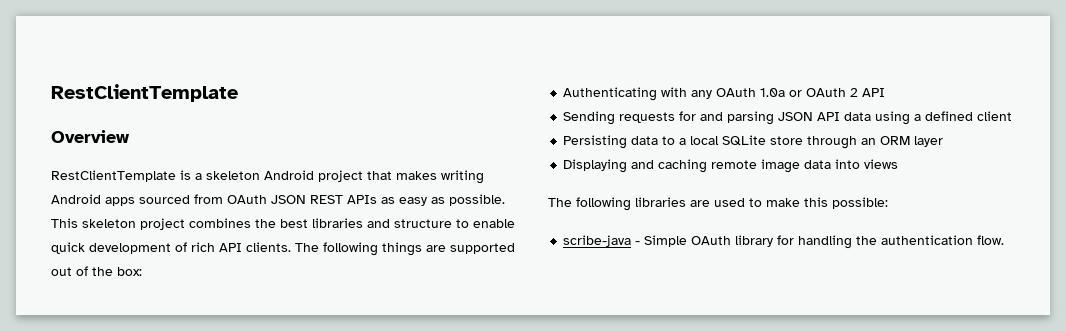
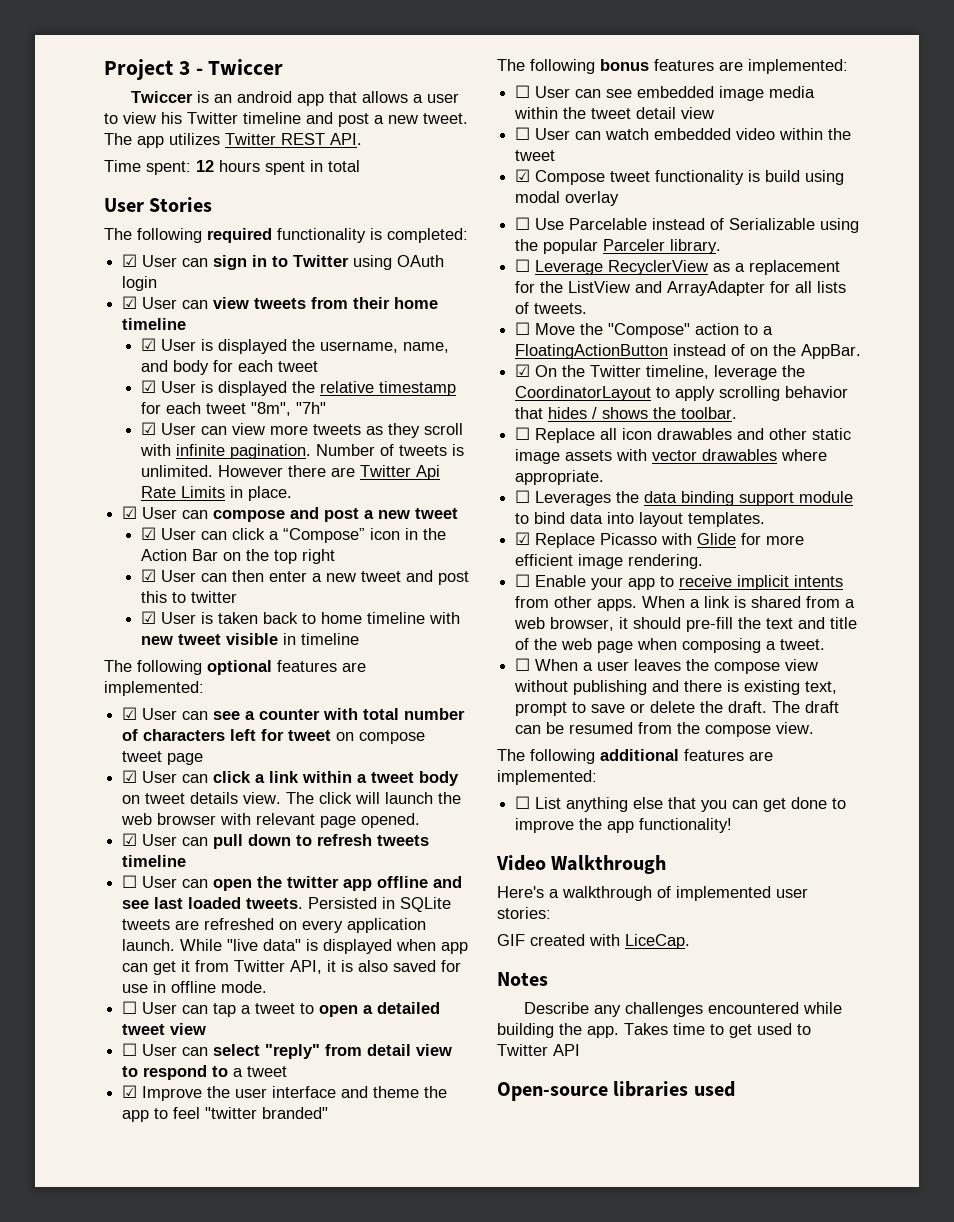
[51,84,238,102] [51,130,130,143] [51,170,484,184] [51,194,505,206] [51,218,515,230] [51,242,515,256] [51,266,142,276] [563,87,886,101] [563,111,1013,125] [563,135,944,149] [563,159,899,173] [548,197,888,211] [563,235,1005,249] RestClientTemplate // Overview // RestClientTemplate is a skeleton Android project that makes writing Android apps sourced from OAuth JSON REST APIs as easy as possible. This skeleton project combines the best libraries and structure to enable quick development of rich API clients. The following things are supported out of the box: // Authenticating with any OAuth 1.0a or OAuth 2 API // Sending requests for and parsing JSON API data using a defined client // Persisting data to a local SQLite store through an ORM layer // Displaying and caching remote image data into views // The following libraries are used to make this possible: // scribe-java - Simple OAuth library for handling the authentication flow. -> [104,59,284,80] [130,91,459,106] [104,112,468,127] [104,133,362,148] [104,160,360,175] [104,197,213,212] [104,228,468,243] [122,254,445,270] [122,276,158,291] [122,296,439,309] [122,318,187,330] [140,338,449,354] [140,360,318,375] [140,380,456,396] [140,402,326,416] [140,422,463,438] [139,444,464,459] [140,465,440,480] [140,486,292,501] [122,506,459,522] [140,527,446,543] [140,549,335,564] [140,569,469,585] [140,591,237,603] [140,611,460,624] [140,633,359,645] [104,660,366,675] [104,681,204,696] [122,707,466,720] [122,729,426,744] [122,751,204,765] [122,770,460,786] [122,792,462,804] [121,813,421,828] [122,833,430,849] [122,855,187,867] [122,875,463,891] [122,897,452,912] [122,918,427,933] [122,939,469,954] [122,960,462,975] [122,981,268,993] [122,1001,441,1017] [122,1023,207,1035] [122,1043,453,1059] [122,1065,288,1080] [122,1085,448,1101] [122,1107,329,1122] [497,59,848,74] [515,85,816,101] [514,107,715,119] [515,127,852,140] [515,150,556,161] [515,169,845,185] [515,191,620,206] [515,217,860,233] [515,239,722,254] [515,259,841,275] [515,281,847,296] [515,302,588,314] [515,322,774,338] [515,344,862,359] [515,364,806,380] [515,386,849,401] [515,407,738,419] [515,427,852,443] [515,449,828,464] [515,470,605,485] [515,490,854,506] [515,512,766,527] [515,532,805,548] [515,554,704,569] [515,574,844,590] [515,596,856,611] [514,617,858,632] [515,638,826,653] [515,658,819,674] [514,680,838,695] [515,701,840,716] [515,722,815,737] [497,749,773,764] [497,770,597,785] [515,796,847,812] [515,818,733,833] [496,855,667,874] [497,886,808,901] [497,907,551,919] [497,934,690,949] [497,972,548,986] [523,1002,842,1017] [497,1023,811,1038] [497,1044,580,1056] [497,1081,735,1101] Project 3 - Twiccer // Twiccer is an android app that allows a user to view his Twitter timeline and post a new tweet. The app utilizes Twitter REST API. // Time spent: 12 hours spent in total // User Stories // The following required functionality is completed: // ☑ User can sign in to Twitter using OAuth login // ☑ User can view tweets from their home timeline // ☑ User is displayed the username, name, and body for each tweet // ☑ User is displayed the relative timestamp for each tweet "8m", "7h" // ☑ User can view more tweets as they scroll with infinite pagination. Number of tweets is unlimited. However there are Twitter Api Rate Limits in place. // ☑ User can compose and post a new tweet // ☑ User can click a “Compose” icon in the Action Bar on the top right // ☑ User can then enter a new tweet and post this to twitter // ☑ User is taken back to home timeline with new tweet visible in timeline // The following optional features are implemented: // ☑ User can see a counter with total number of characters left for tweet on compose tweet page // ☑ User can click a link within a tweet body on tweet details view. The click will launch the web browser with relevant page opened. // ☑ User can pull down to refresh tweets timeline // ☐ User can open the twitter app offline and see last loaded tweets. Persisted in SQLite tweets are refreshed on every application launch. While "live data" is displayed when app can get it from Twitter API, it is also saved for use in offline mode. // ☐ User can tap a tweet to open a detailed tweet view // ☐ User can select "reply" from detail view to respond to a tweet // ☑ Improve the user interface and theme the app to feel "twitter branded" // The following bonus features are implemented: // ☐ User can see embedded image media within the tweet detail view // ☐ User can watch embedded video within the tweet // ☑ Compose tweet functionality is build using modal overlay // ☐ Use Parcelable instead of Serializable using the popular Parceler library. // ☐ Leverage RecyclerView as a replacement for the ListView and ArrayAdapter for all lists of tweets. // ☐ Move the "Compose" action to a FloatingActionButton instead of on the AppBar. // ☑ On the Twitter timeline, leverage the CoordinatorLayout to apply scrolling behavior that hides / shows the toolbar. // ☐ Replace all icon drawables and other static image assets with vector drawables where appropriate. // ☐ Leverages the data binding support module to bind data into layout templates. // ☑ Replace Picasso with Glide for more efficient image rendering. // ☐ Enable your app to receive implicit intents from other apps. When a link is shared from a web browser, it should pre-fill the text and title of the web page when composing a tweet. // ☐ When a user leaves the compose view without publishing and there is existing text, prompt to save or delete the draft. The draft can be resumed from the compose view. // The following additional features are implemented: // ☐ List anything else that you can get done to improve the app functionality! // Video Walkthrough // Here's a walkthrough of implemented user stories: // GIF created with LiceCap. // Notes // Describe any challenges encountered while building the app. Takes time to get used to Twitter API // Open-source libraries used

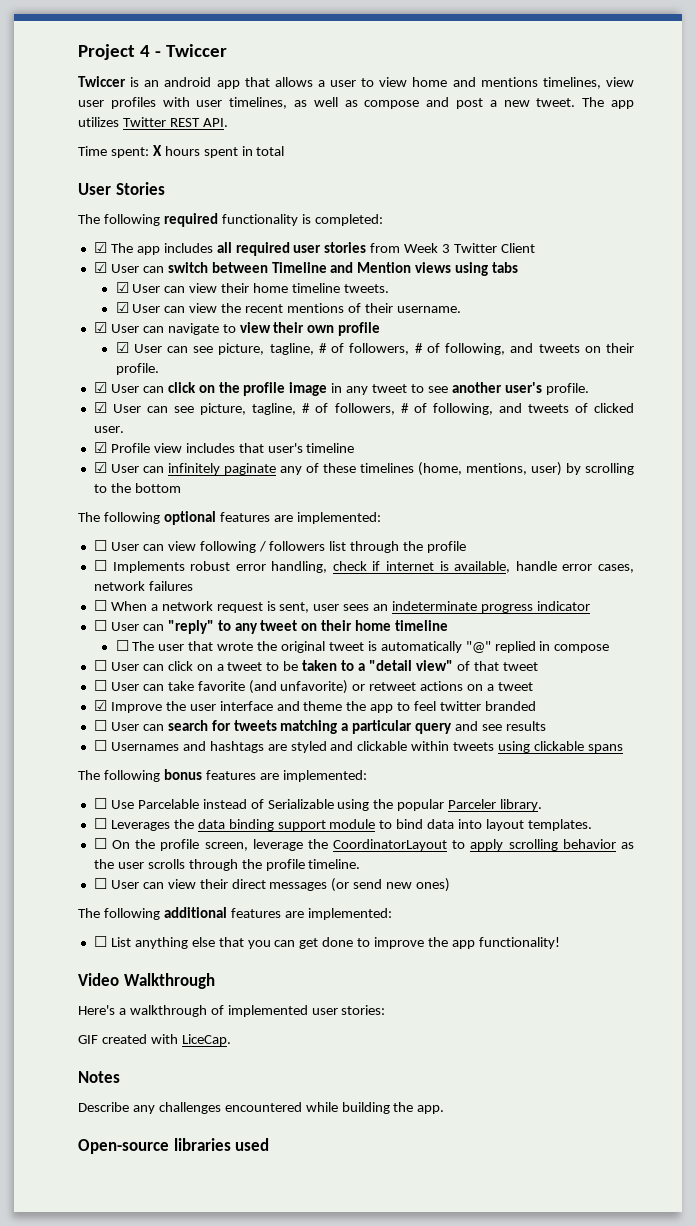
[178,61,190,75] 3 -> [139,45,150,57] 4
[161,112,301,124] his Twitter timeline -> [412,77,634,89] [78,97,420,109] home and mentions timelines, view user profiles with user timelines, as well as compose
[196,160,214,172] 12 -> [152,145,162,156] X
[142,255,445,270] [122,276,158,291] [122,296,439,309] [122,318,187,330] [140,338,449,354] [140,360,318,375] [140,380,456,396] [140,402,326,416] [140,422,463,438] [139,444,464,459] [140,465,440,480] [140,486,292,501] [122,506,459,522] [140,527,446,543] [140,549,335,564] [140,569,469,585] [140,591,237,603] [140,611,460,624] [140,633,359,645] User can sign in to Twitter using OAuth login // ☑ User can view tweets from their home timeline // ☑ User is displayed the username, name, and body for each tweet // ☑ User is displayed the relative timestamp for each tweet "8m", "7h" // ☑ User can view more tweets as they scroll with infinite pagination. Number of tweets is unlimited. However there are Twitter Api Rate Limits in place. // ☑ User can compose and post a new tweet // ☑ User can click a “Compose” icon in the Action Bar on the top right // ☑ User can then enter a new tweet and post this to twitter // ☑ User is taken back to home timeline with new tweet visible in timeline -> [110,242,535,256] [93,262,519,276] [115,282,389,293] [115,302,461,313] [93,322,381,336] [115,342,634,355] [115,363,159,375] [93,382,589,396] [93,402,634,415] [93,426,124,433] [93,442,355,453] [93,462,634,476] [93,483,181,493] The app includes all required user stories from Week 3 Twitter Client // ☑ User can switch between Timeline and Mention views using tabs // ☑ User can view their home timeline tweets. // ☑ User can view the recent mentions of their username. // ☑ User can navigate to view their own profile // ☑ User can see picture, tagline, # of followers, # of following, and tweets on their profile. // ☑ User can click on the profile image in any tweet to see another user's profile. // ☑ User can see picture, tagline, # of followers, # of following, and tweets of clicked user. // ☑ Profile view includes that user's timeline // ☑ User can infinitely paginate any of these timelines (home, mentions, user) by scrolling to the bottom
[122,707,466,720] [122,729,426,744] [122,751,204,765] [122,770,460,786] [122,792,462,804] [121,813,421,828] [122,833,430,849] [122,855,187,867] [122,875,463,891] [122,897,452,912] [122,918,427,933] [122,939,469,954] [122,960,462,975] [122,981,268,993] [122,1001,237,1017] ☑ User can see a counter with total number of characters left for tweet on compose tweet page // ☑ User can click a link within a tweet body on tweet details view. The click will launch the web browser with relevant page opened. // ☑ User can pull down to refresh tweets timeline // ☐ User can open the twitter app offline and see last loaded tweets. Persisted in SQLite tweets are refreshed on every application launch. While "live data" is displayed when app can get it from Twitter API, it is also saved for use in offline mode. // ☐ User can tap -> [93,540,467,553] [93,560,634,573] [93,581,193,591] [93,600,590,613] [93,620,449,634] [115,640,610,653] [93,660,213,671] ☐ User can view following / followers list through the profile // ☐ Implements robust error handling, check if internet is available, handle error cases, network failures // ☐ When a network request is sent, user sees an indeterminate progress indicator // ☐ User can "reply" to any tweet on their home timeline // ☐ The user that wrote the original tweet is automatically "@" replied in compose // ☐ User can click on
[319,1002,441,1017] [122,1023,207,1035] [122,1043,453,1059] [122,1065,229,1080] open a detailed tweet view // ☐ User can select "reply" from detail view to respond to -> [283,660,538,671] [93,680,484,694] be taken to a "detail view" of that tweet // ☐ User can take favorite (and unfavorite) or retweet actions on
[205,1107,329,1119] "twitter branded" -> [440,701,536,711] [93,720,546,734] [93,740,623,753] twitter branded // ☐ User can search for tweets matching a particular query and see results // ☐ Usernames and hashtags are styled and clickable within tweets using clickable spans
[515,85,816,101] [514,107,715,119] [515,127,852,140] [515,150,556,161] [515,169,845,185] [515,191,620,206] // ☐ User can see embedded image media within the tweet detail view // ☐ User can watch embedded video within the tweet // ☑ Compose tweet functionality is build using modal overlay -> (367, 776) none
[515,259,841,275] [515,281,847,296] [515,302,588,314] [515,322,774,338] [515,344,862,359] [515,364,806,380] [515,386,849,401] [515,407,738,419] [515,427,852,443] [515,449,828,464] [515,470,605,485] // ☐ Leverage RecyclerView as a replacement for the ListView and ArrayAdapter for all lists of tweets. // ☐ Move the "Compose" action to a FloatingActionButton instead of on the AppBar. // ☑ On the Twitter timeline, leverage the CoordinatorLayout to apply scrolling behavior that hides / shows the toolbar. // ☐ Replace all icon drawables and other static image assets with vector drawables where appropriate. -> (543, 805) none
[515,532,805,548] [515,554,704,569] [515,574,844,590] [515,596,856,611] [514,617,858,632] [515,638,826,653] [515,658,819,674] [514,680,838,695] [515,701,840,716] [515,722,815,737] ☑ Replace Picasso with Glide for more efficient image rendering. // ☐ Enable your app to receive implicit intents from other apps. When a link is shared from a web browser, it should pre-fill the text and title of the web page when composing a tweet. // ☐ When a user leaves the compose view without publishing and there is existing text, prompt to save or delete the draft. The draft can be resumed from the compose view. -> [93,838,634,851] [93,859,361,871] [93,878,451,892] ☐ On the profile screen, leverage the CoordinatorLayout to apply scrolling behavior as the user scrolls through the profile timeline. // ☐ User can view their direct messages (or send new ones)
[624,1023,811,1038] [497,1044,580,1056] Takes time to get used to Twitter API -> (445, 1109) none

